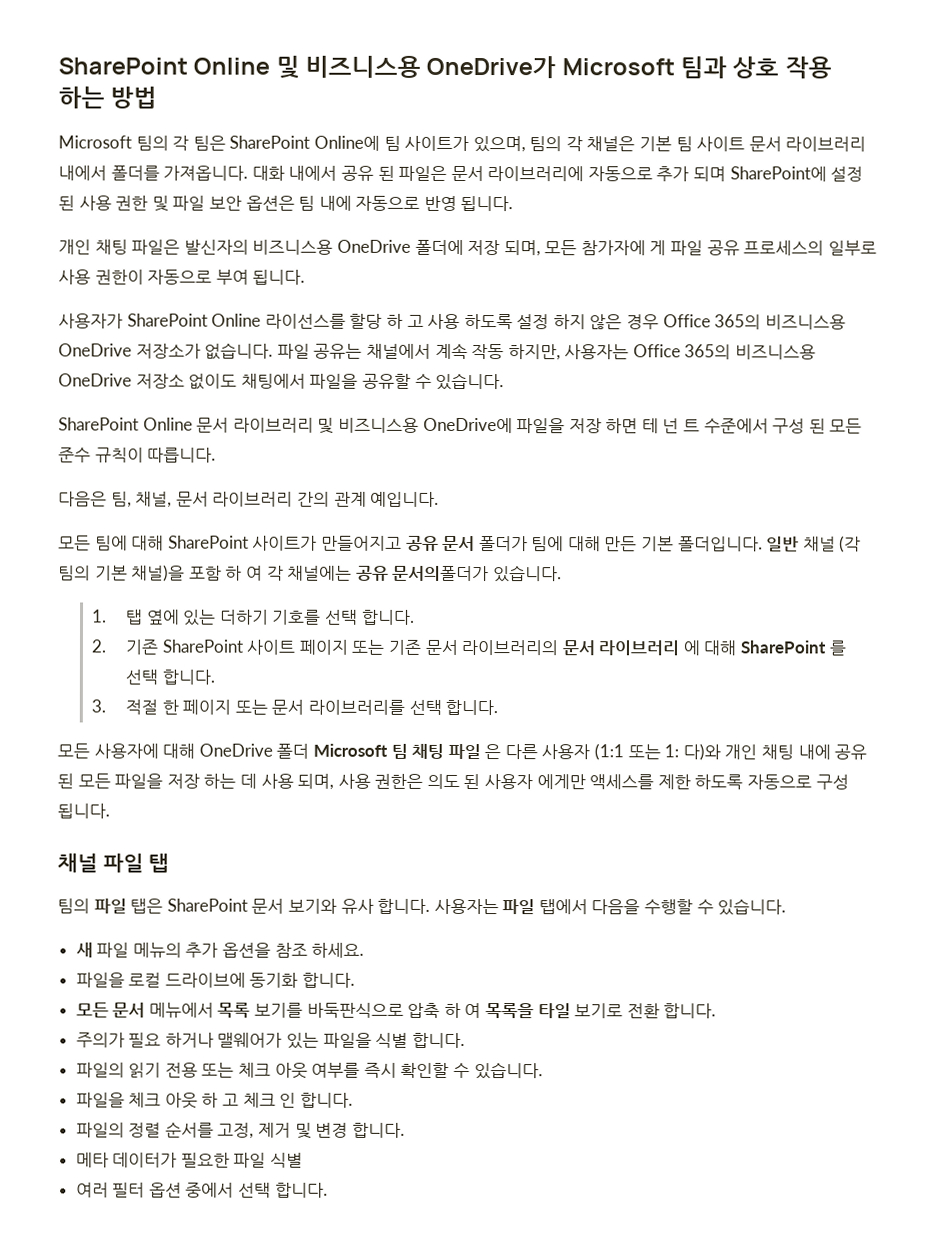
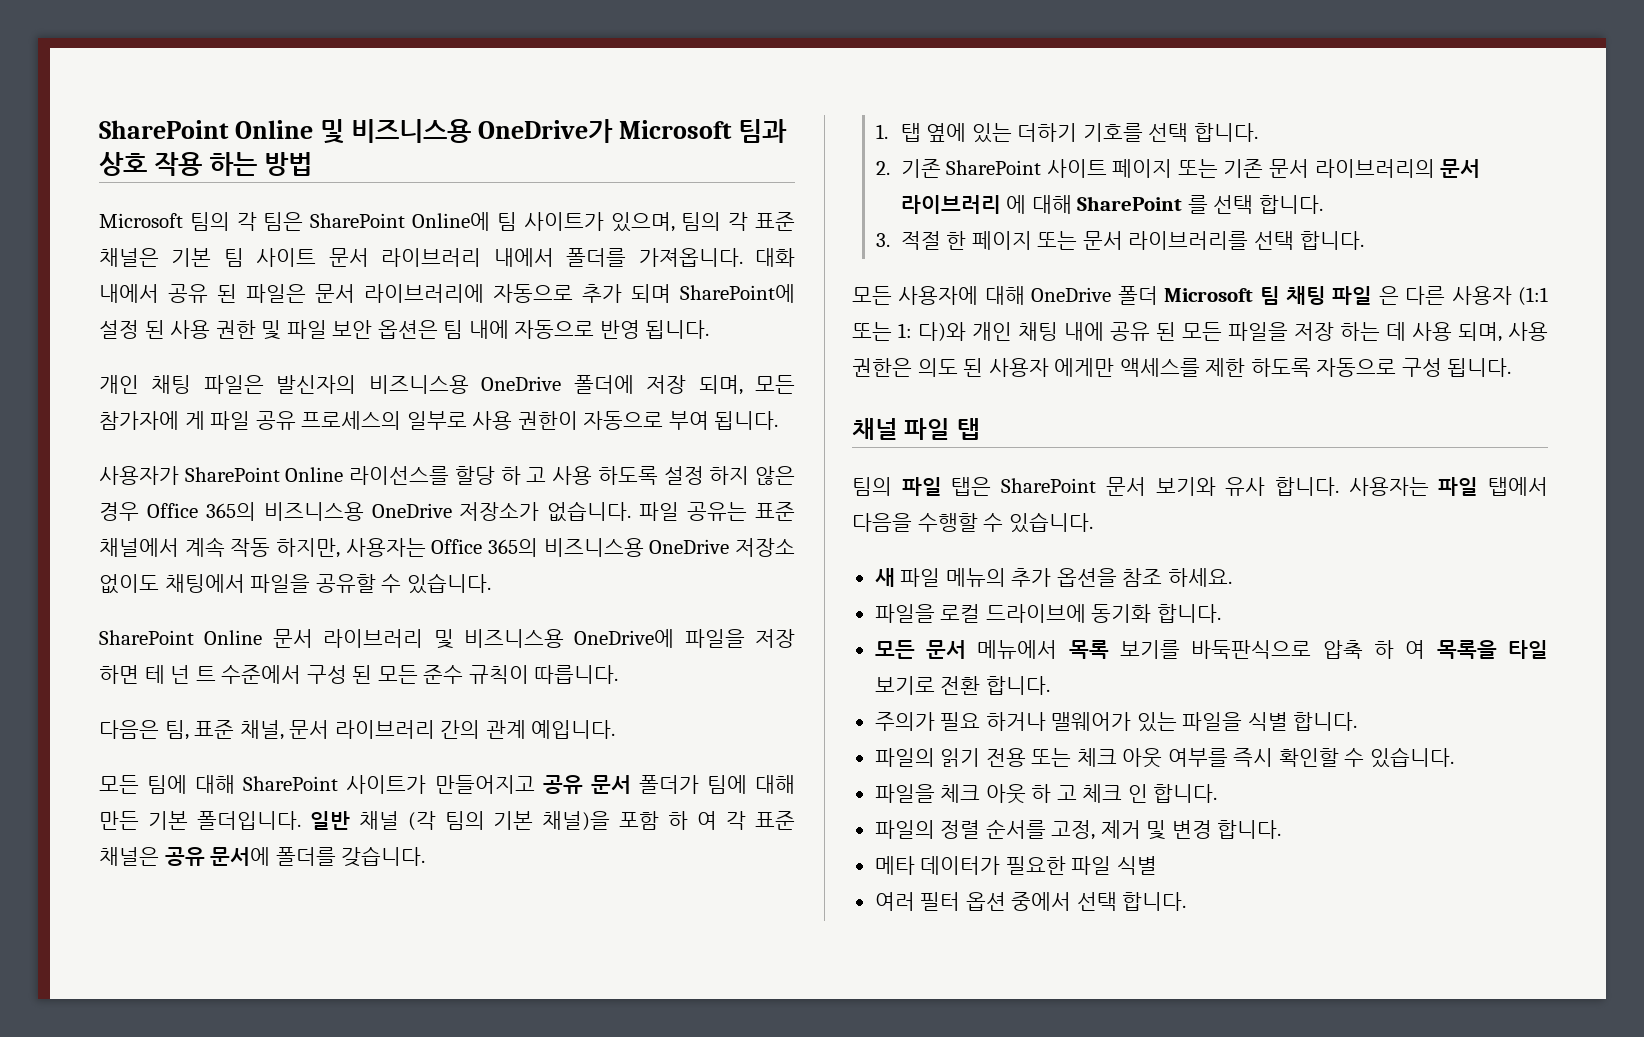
(583, 144) none -> [755,212,796,231] 표준
(363, 351) none -> [755,502,796,521] 표준
(132, 499) none -> [194,720,235,739] 표준
[287,565,562,583] 채널에는 공유 문서의폴더가 있습니다. -> [754,811,795,830] [99,846,426,867] 표준 채널은 공유 문서에 폴더를 갖습니다.

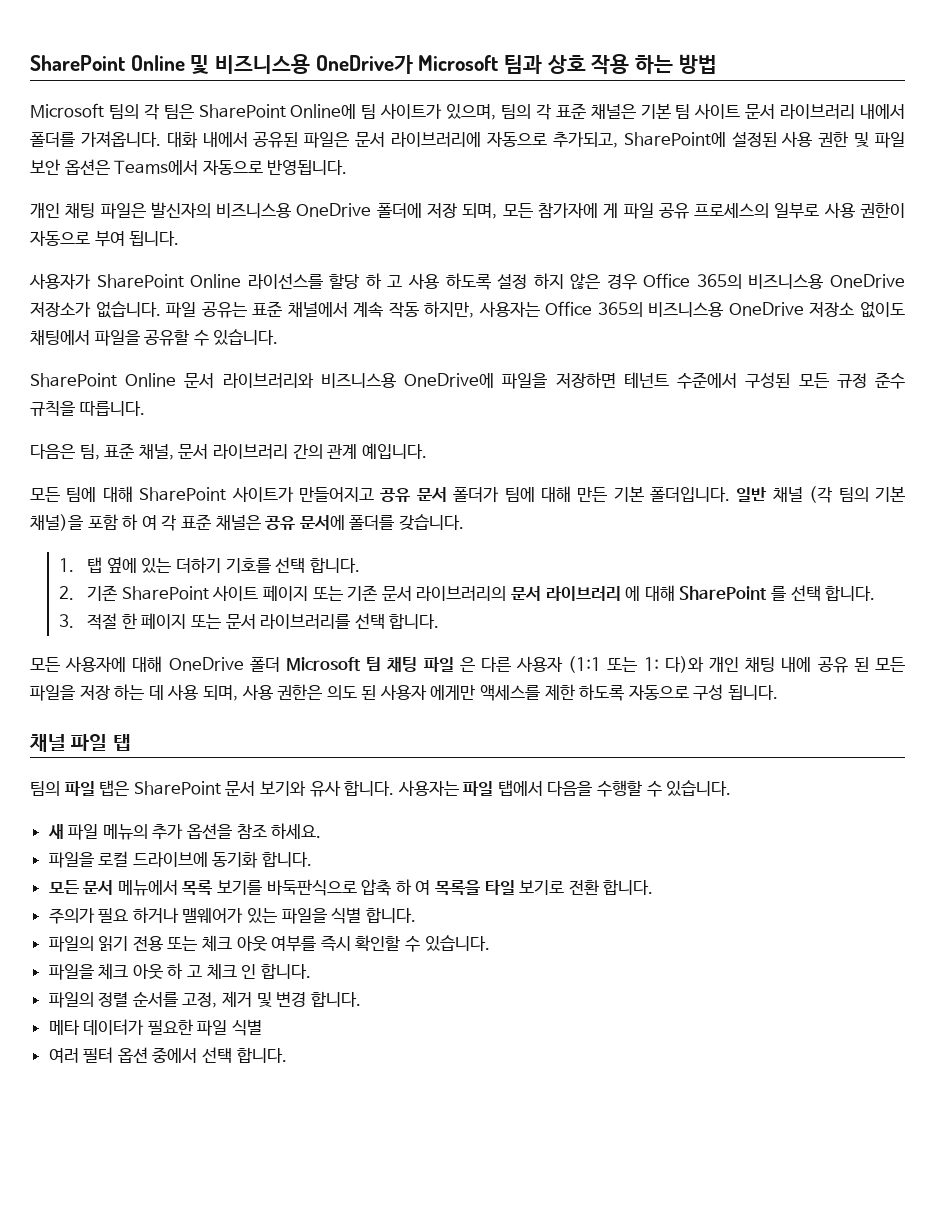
[168,284,237,303] 공유 된 -> [253,132,299,148] 공유된
[582,284,795,303] [99,320,165,339] 추가 되며 SharePoint에 설정 된 -> [552,132,777,148] 추가되고, SharePoint에 설정된
[443,320,710,339] 팀 내에 자동으로 반영 됩니다. -> [114,160,348,175] Teams에서 자동으로 반영됩니다.
[323,629,454,649] 라이브러리 및 -> [222,373,314,388] 라이브러리와
[755,629,795,648] [99,665,529,684] 저장 하면 테 넌 트 수준에서 구성 된 모든 준수 규칙이 -> [555,372,905,389] [30,401,75,417] 저장하면 테넌트 수준에서 구성된 모든 규정 준수 규칙을

